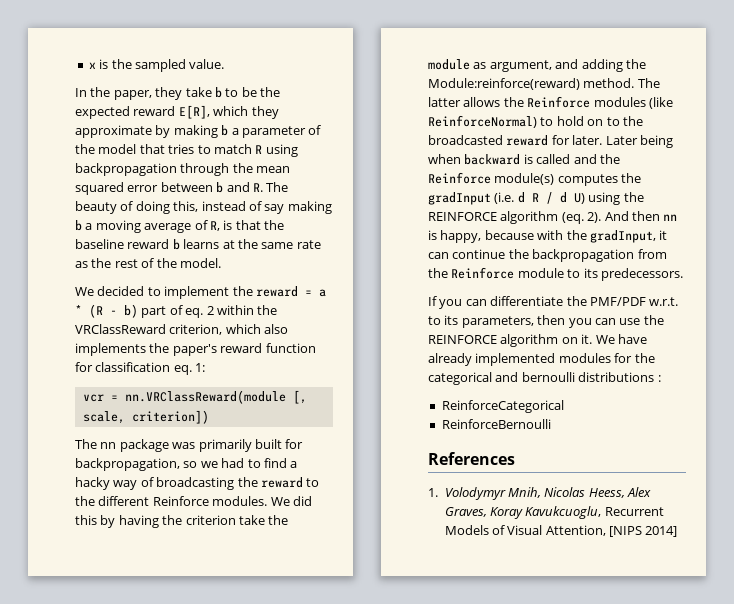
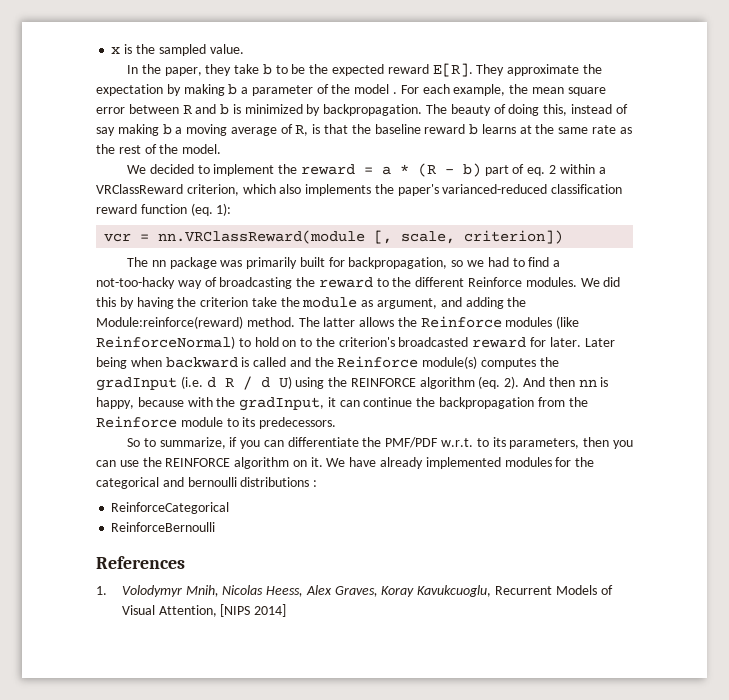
[178,105,279,119] [75,125,152,138] E[R], which they approximate -> [432,63,602,77] [96,84,163,96] E[R]. They approximate the expectation
[139,144,298,157] [75,163,230,176] that tries to match R using backpropagation through -> [393,84,506,96] . For each example,
[75,182,124,195] squared -> [567,87,606,96] square
[216,182,263,193] b and R. -> [182,104,423,116] R and b is minimized by backpropagation.
[257,305,278,315] the -> [598,167,606,174] a
[220,343,316,353] [75,362,206,375] reward function for classification eq. 1: -> [442,184,623,194] [96,203,232,216] varianced-reduced classification reward function (eq. 1):
[75,477,110,490] hacky -> [96,277,175,289] not-too-hacky
(643, 121) none -> [338,337,395,347] criterion's
[428,296,437,306] If -> [127,437,238,449] So to summarize, if

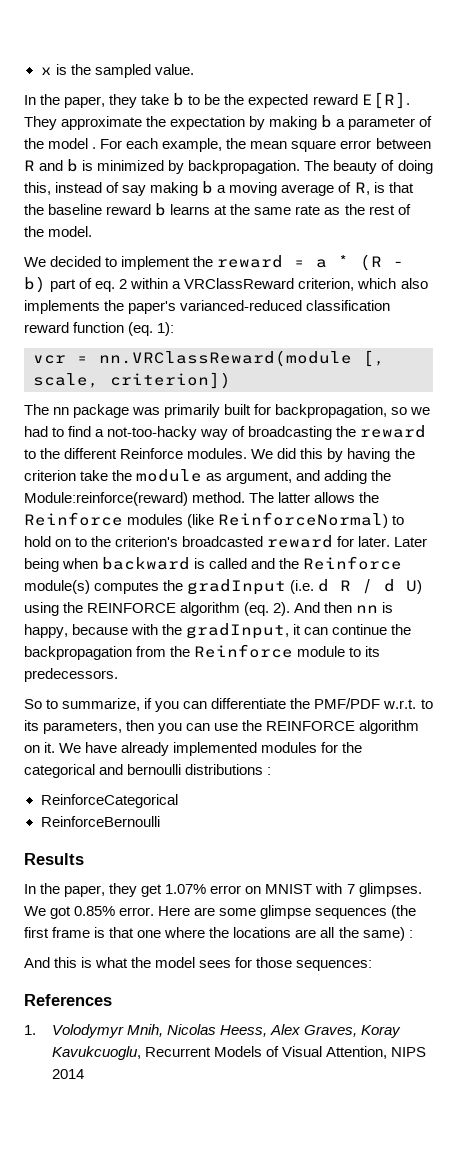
(216, 527) none -> [24,853,84,865] [24,883,422,897] [24,905,417,919] [24,927,413,941] [24,957,373,971] // Results // In the paper, they get 1.07% error on MNIST with 7 glimpses. We got 0.85% error. Here are some glimpse sequences (the first frame is that one where the locations are all the same) : // And this is what the model sees for those sequences:
[220,604,287,617] [NIPS 2014] -> [390,1047,426,1057] [51,1069,84,1079] NIPS 2014

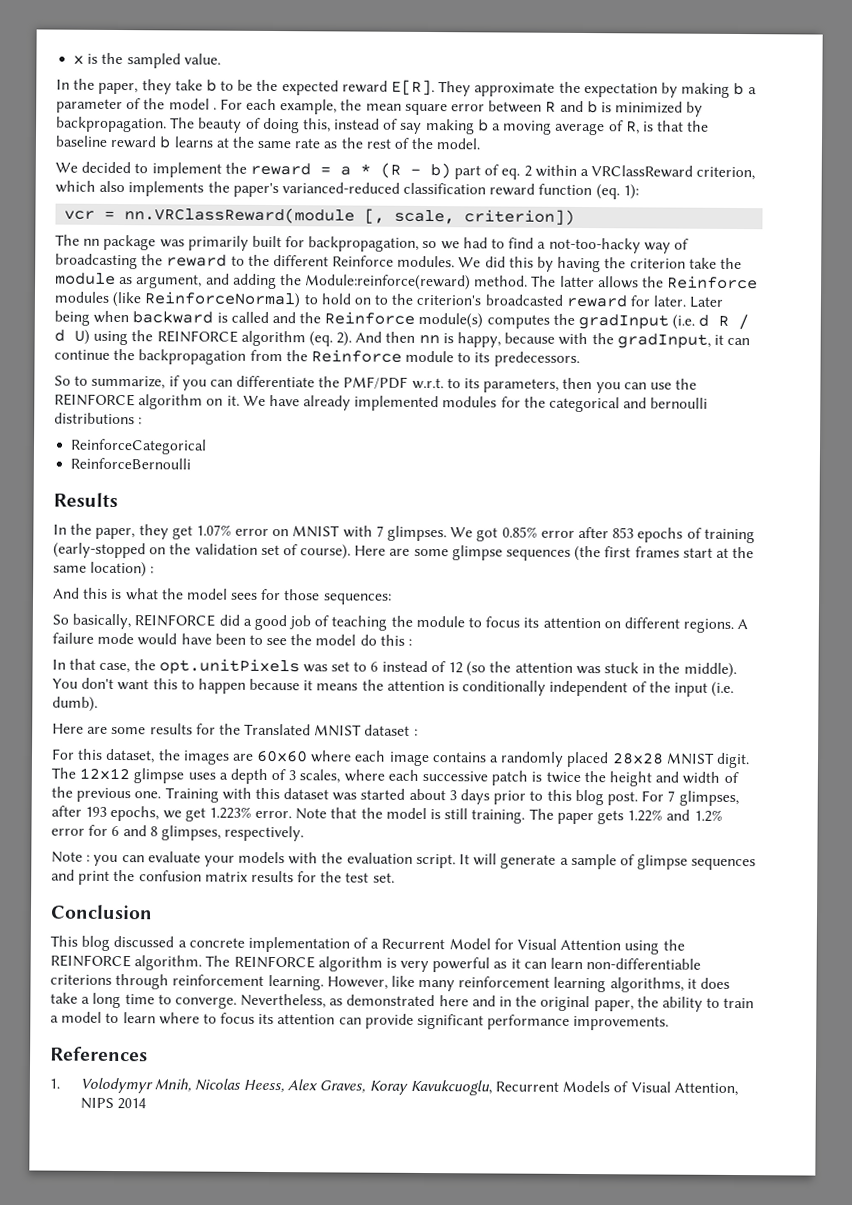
[119,907,155,916] error. -> [540,526,755,544] [53,542,352,560] error after 853 epochs of training (early-stopped on the validation set of course).
[52,927,405,941] frame is that one where the locations are all the same) -> [634,546,755,559] [53,561,148,578] frames start at the same location)
(373, 965) none -> [52,613,749,633] [52,632,413,646] [52,658,737,679] [52,677,735,697] [52,696,98,712] [52,723,418,737] [51,748,750,769] [51,767,739,787] [51,786,739,807] [51,805,723,825] [51,824,305,842] [51,851,757,871] [51,869,395,885] [50,904,153,920] [50,935,685,955] [50,954,702,973] [50,974,731,993] [50,992,755,1012] [50,1011,670,1031] // So basically, REINFORCE did a good job of teaching the module to focus its attention on different regions. A failure mode would have been to see the model do this : // In that case, the opt.unitPixels was set to 6 instead of 12 (so the attention was stuck in the middle). You don't want this to happen because it means the attention is conditionally independent of the input (i.e. dumb). // Here are some results for the Translated MNIST dataset : // For this dataset, the images are 60x60 where each image contains a randomly placed 28x28 MNIST digit. The 12x12 glimpse uses a depth of 3 scales, where each successive patch is twice the height and width of the previous one. Training with this dataset was started about 3 days prior to this blog post. For 7 glimpses, after 193 epochs, we get 1.223% error. Note that the model is still training. The paper gets 1.22% and 1.2% error for 6 and 8 glimpses, respectively. // Note : you can evaluate your models with the evaluation script. It will generate a sample of glimpse sequences and print the confusion matrix results for the test set. // Conclusion // This blog discussed a concrete implementation of a Recurrent Model for Visual Attention using the REINFORCE algorithm. The REINFORCE algorithm is very powerful as it can learn non-differentiable criterions through reinforcement learning. However, like many reinforcement learning algorithms, it does take a long time to converge. Nevertheless, as demonstrated here and in the original paper, the ability to train a model to learn where to focus its attention can provide significant performance improvements.

